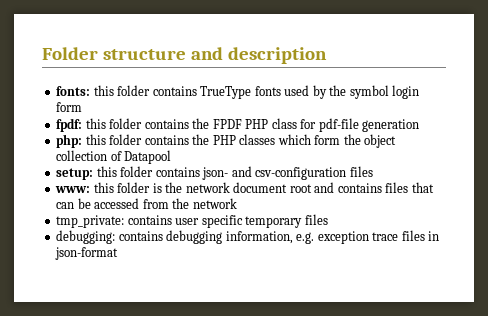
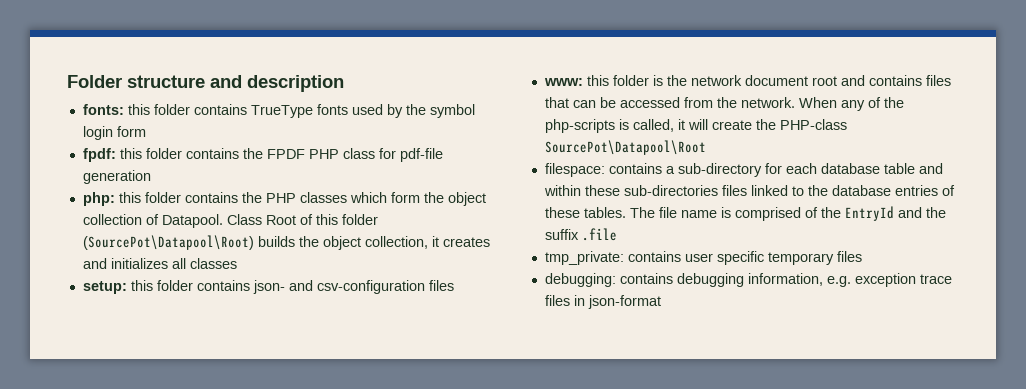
[124,150,172,164] Datapool -> [161,214,378,228] [82,235,490,250] [82,258,237,269] Datapool. Class Root of this folder (SourcePot\Datapool\Root) builds the object collection, it creates and initializes all classes
[192,198,237,209] network -> [740,97,904,111] [544,119,847,133] [544,140,706,155] [544,163,943,177] [543,185,955,196] [544,206,946,221] [544,228,617,241] network. When any of the php-scripts is called, it will create the PHP-class SourcePot\Datapool\Root // filespace: contains a sub-directory for each database table and within these sub-directories files linked to the database entries of these tables. The file name is comprised of the EntryId and the suffix .file

